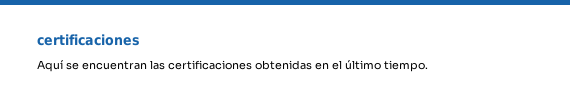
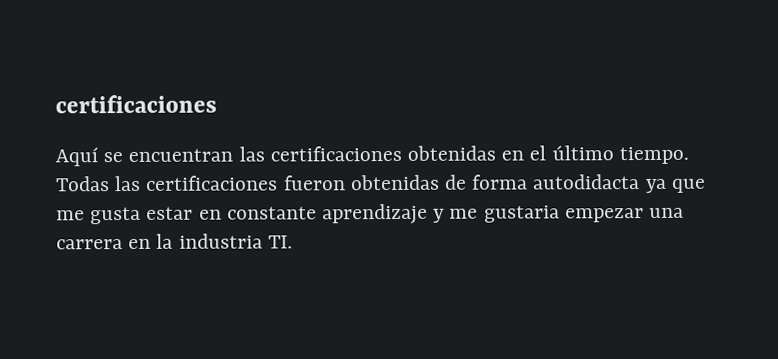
(428, 66) none -> [55,174,706,194] [56,203,685,225] [56,233,293,250] Todas las certificaciones fueron obtenidas de forma autodidacta ya que me gusta estar en constante aprendizaje y me gustaria empezar una carrera en la industria TI.

